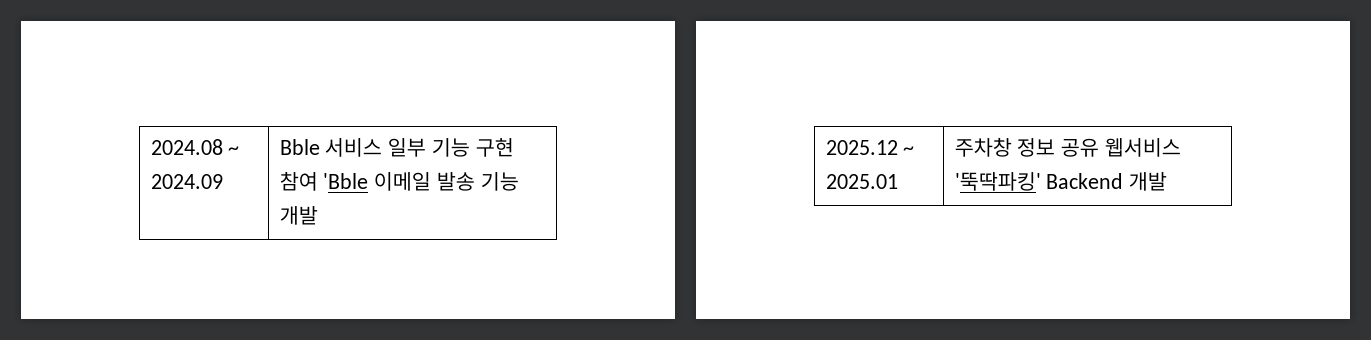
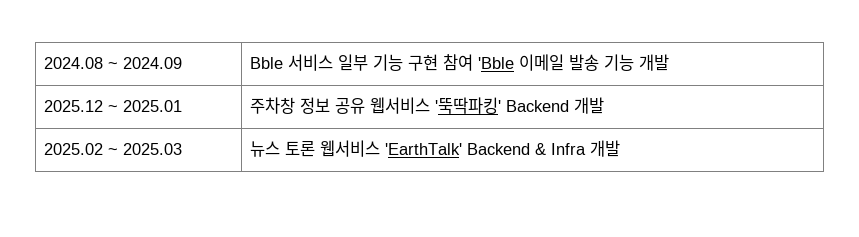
(1168, 181) none -> [44,143,183,155] [250,140,621,157] // 2025.02 ~ 2025.03 | 뉴스 토론 웹서비스 'EarthTalk' Backend & Infra 개발

